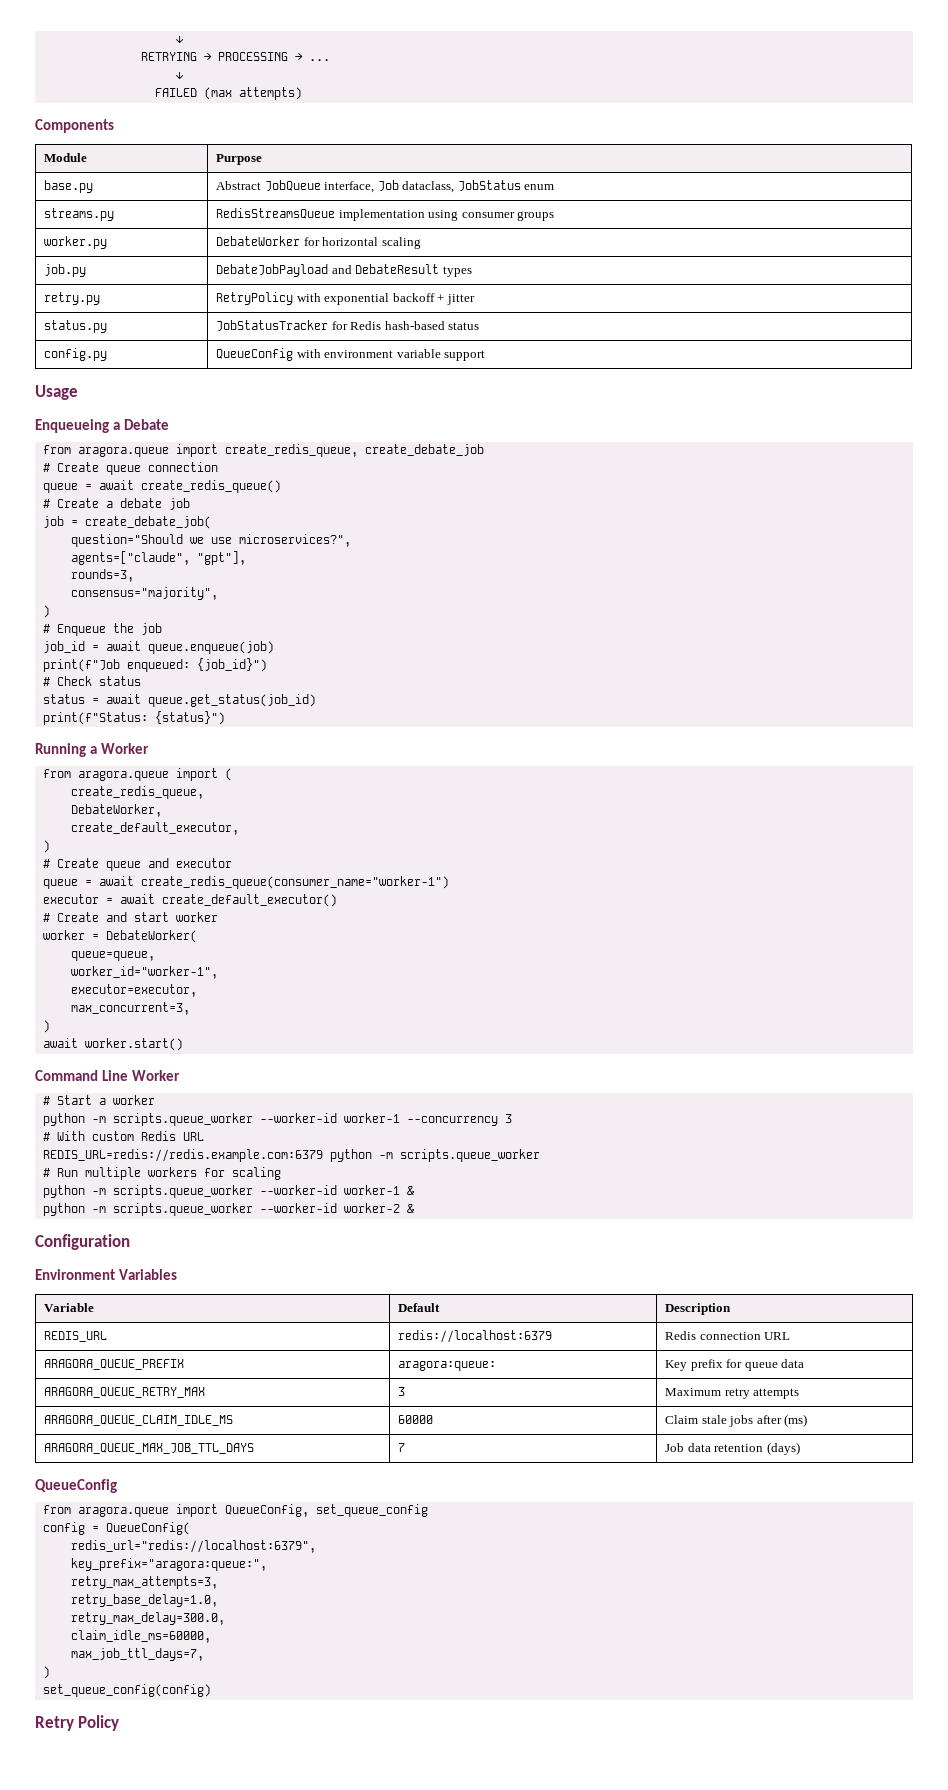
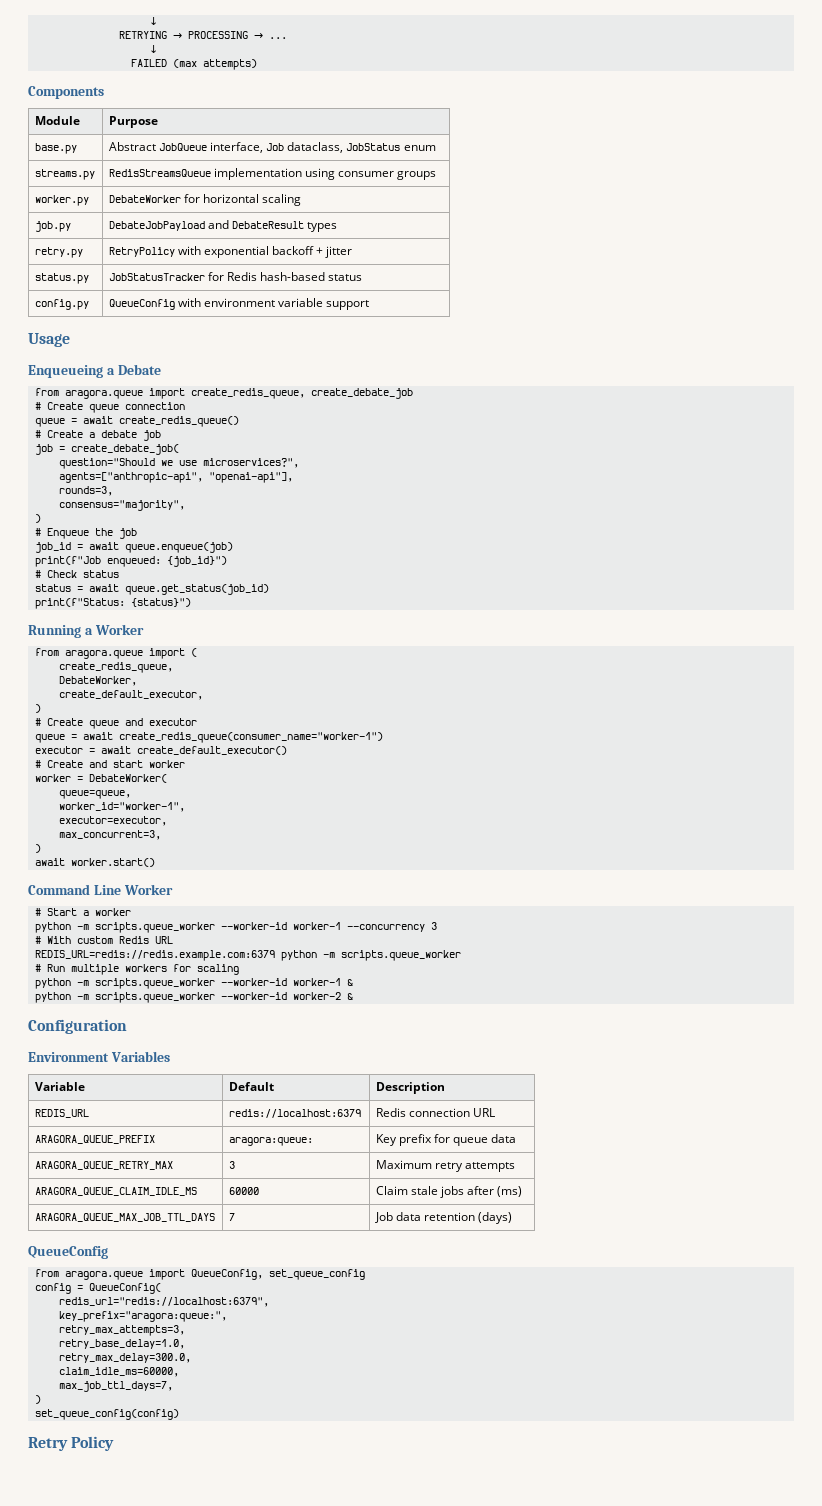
[70,551,246,565] agents=["claude", "gpt"], -> [58,472,293,483] agents=["anthropic-api", "openai-api"],

